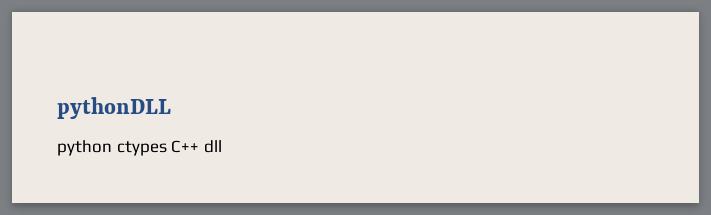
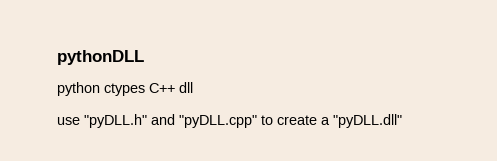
(222, 146) none -> [57,114,402,128] // use "pyDLL.h" and "pyDLL.cpp" to create a "pyDLL.dll"

